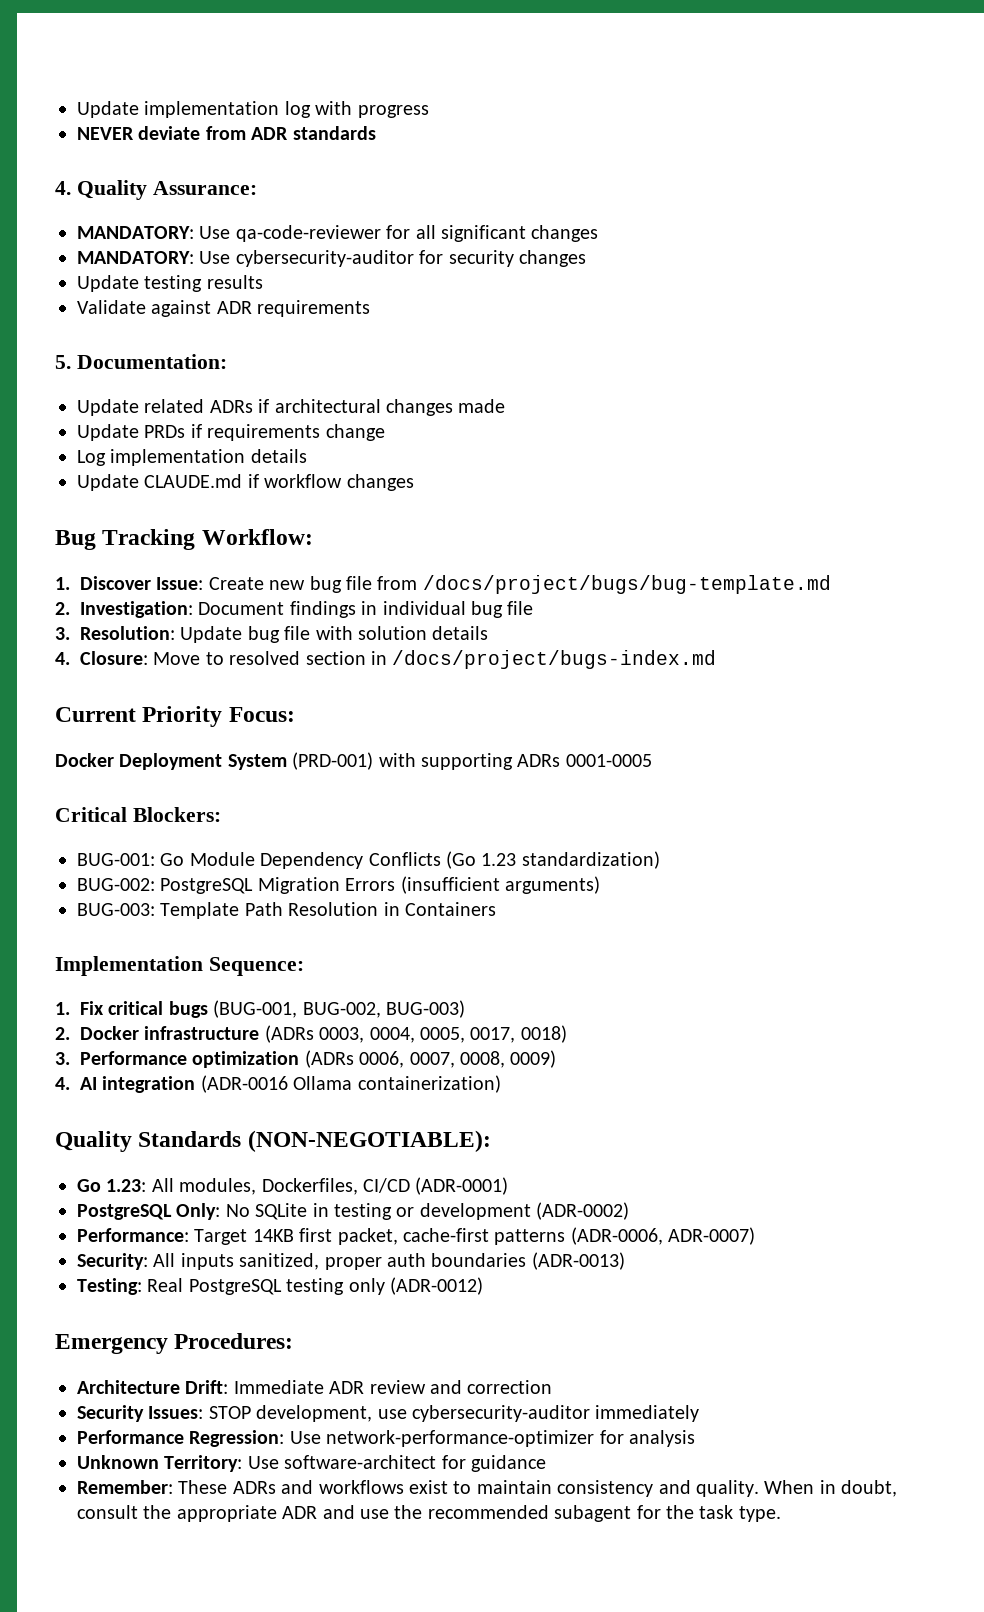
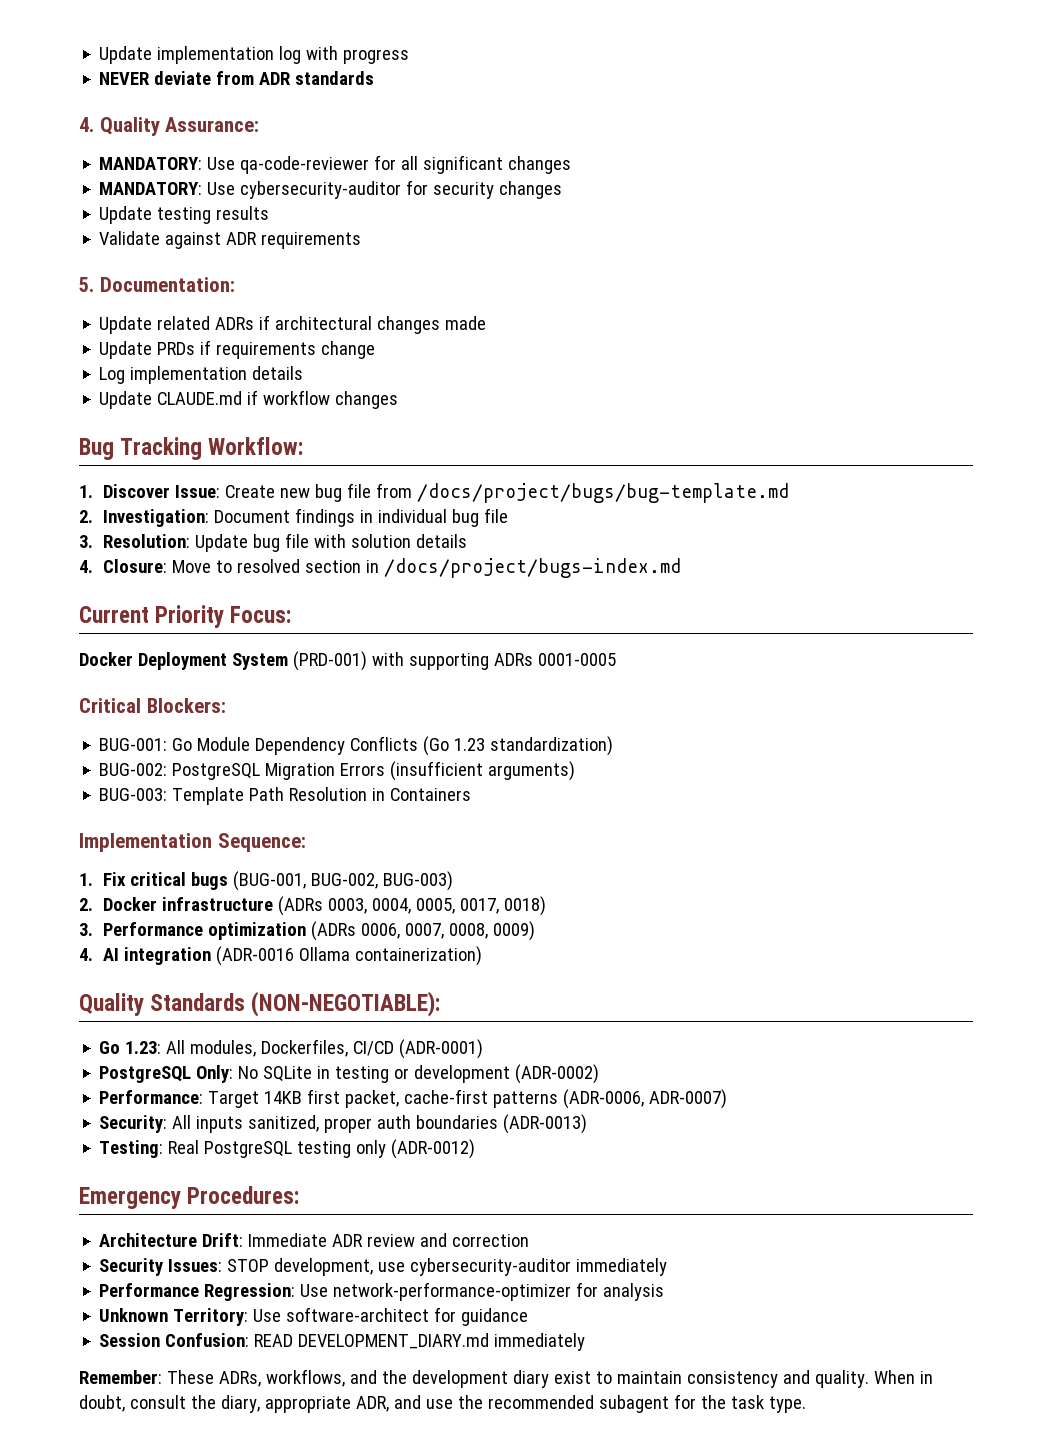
[77,1480,404,1494] Remember: These ADRs and workflows -> [99,1333,586,1351] [79,1369,549,1388] Session Confusion: READ DEVELOPMENT_DIARY.md immediately // Remember: These ADRs, workflows, and the development diary
[176,1505,318,1522] appropriate ADR -> [220,1395,389,1413] diary, appropriate ADR,

